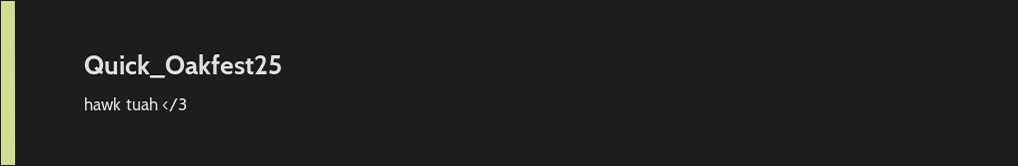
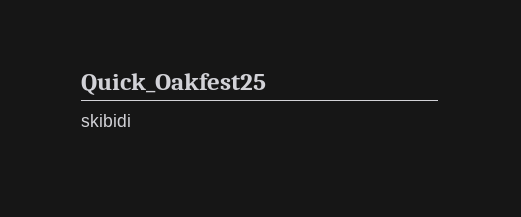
[84,97,189,112] hawk tuah </3 -> [81,114,131,127] skibidi

